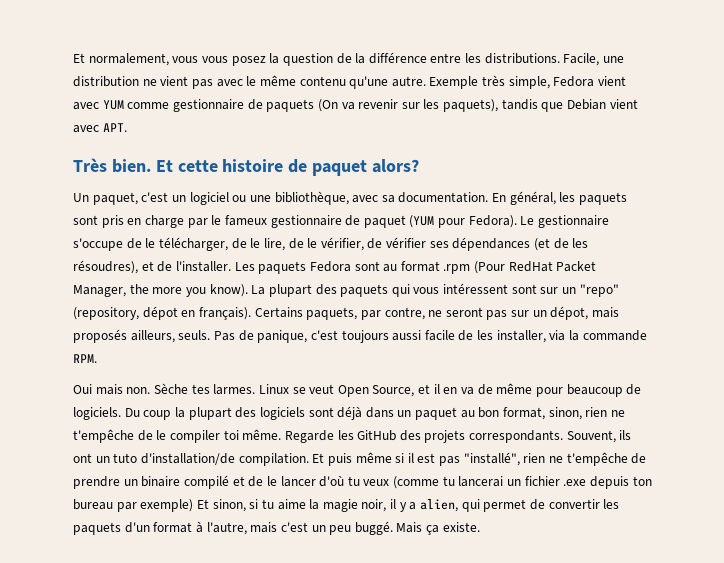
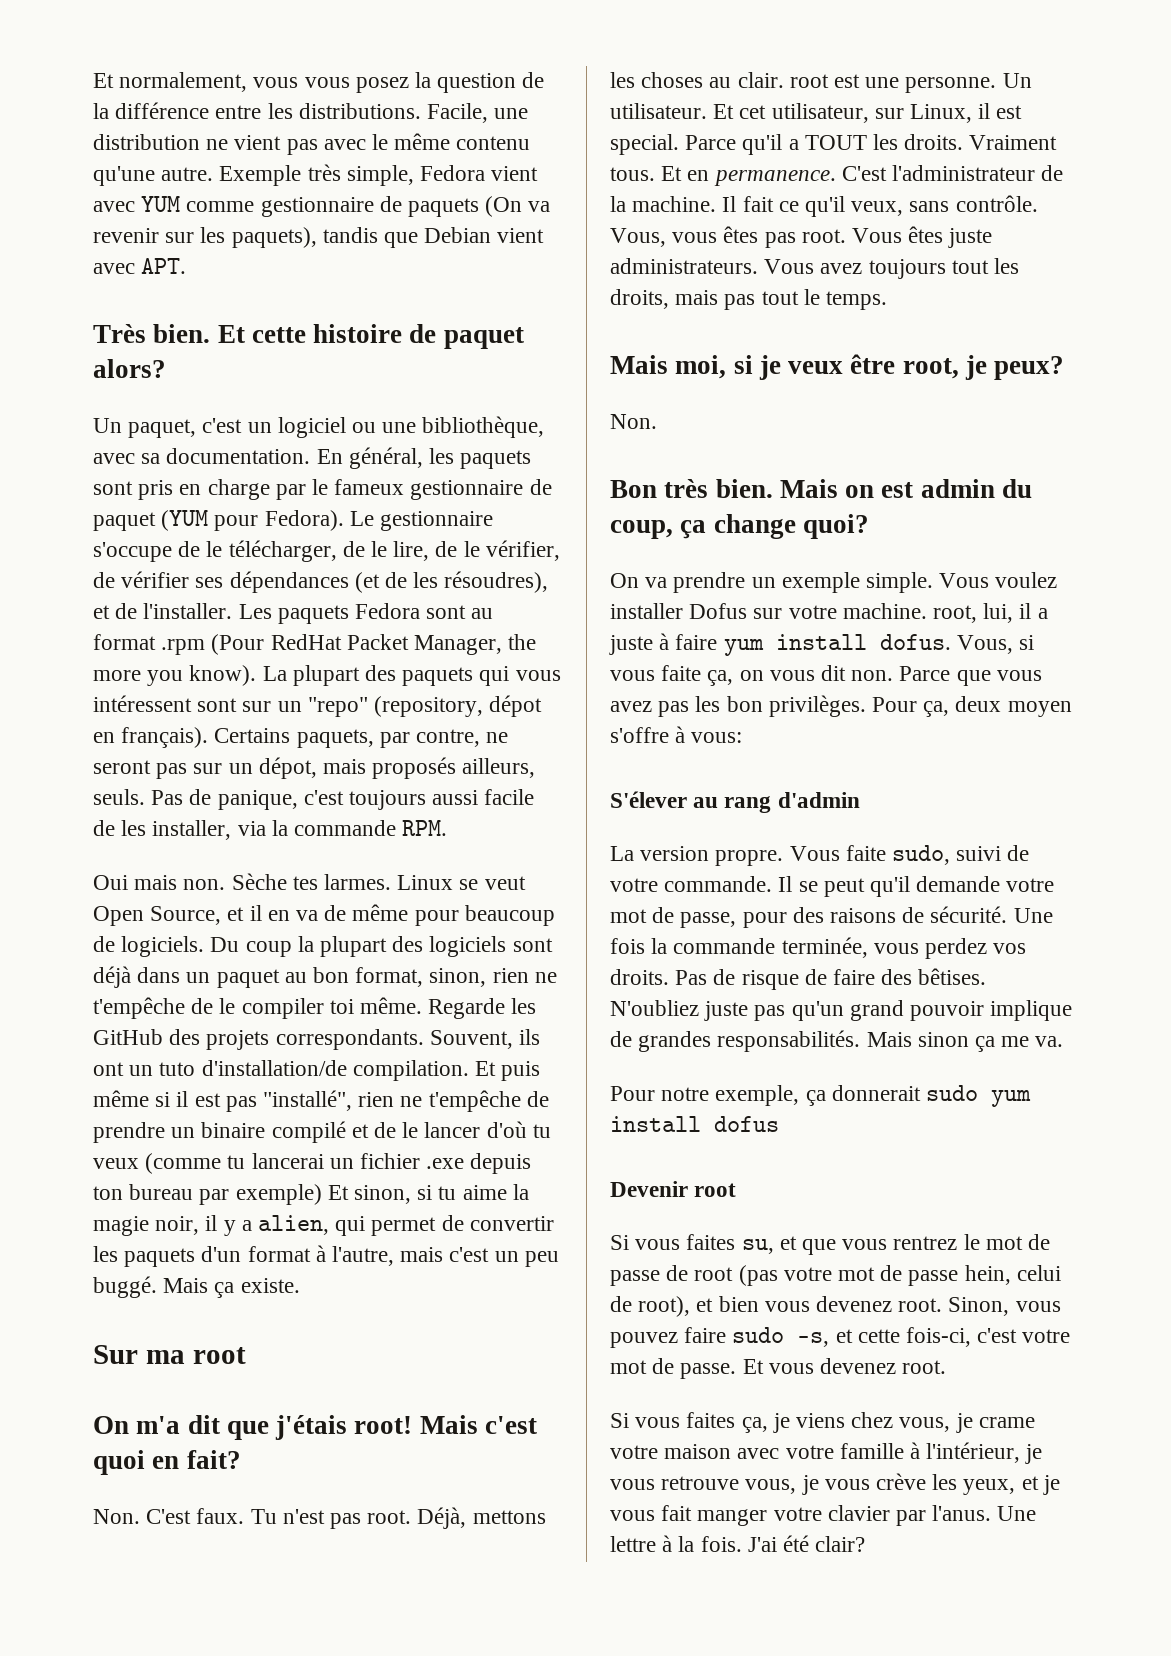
(480, 527) none -> [93,1345,246,1364] [93,1415,538,1440] [93,1450,241,1475] [93,1507,546,1529] [610,72,1032,93] [610,103,1023,123] [610,134,1058,155] [610,165,1064,186] [610,195,1038,217] [610,226,993,248] [610,258,1020,279] [610,289,888,310] [610,354,1065,380] [610,414,657,429] [610,479,1033,498] [610,514,869,539] [610,572,1058,593] [610,603,1048,623] [609,633,1035,656] [610,665,1042,686] [610,695,1072,717] [610,726,743,743] [610,791,860,813] [610,845,1030,866] [610,876,1055,897] [610,906,1053,928] [610,937,1027,959] [610,968,987,990] [610,1000,1073,1021] [610,1030,1064,1052] [610,1085,1032,1107] [610,1116,779,1132] [610,1181,737,1197] [610,1234,1051,1255] [610,1265,1061,1286] [610,1296,1061,1317] [610,1327,1071,1348] [610,1358,947,1379] [610,1412,1035,1433] [610,1442,1043,1464] [610,1473,1060,1495] [610,1505,1037,1526] [610,1535,866,1552] // Sur ma root // On m'a dit que j'étais root! Mais c'est quoi en fait? // Non. C'est faux. Tu n'est pas root. Déjà, mettons les choses au clair. root est une personne. Un utilisateur. Et cet utilisateur, sur Linux, il est special. Parce qu'il a TOUT les droits. Vraiment tous. Et en permanence. C'est l'administrateur de la machine. Il fait ce qu'il veux, sans contrôle. Vous, vous êtes pas root. Vous êtes juste administrateurs. Vous avez toujours tout les droits, mais pas tout le temps. // Mais moi, si je veux être root, je peux? // Non. // Bon très bien. Mais on est admin du coup, ça change quoi? // On va prendre un exemple simple. Vous voulez installer Dofus sur votre machine. root, lui, il a juste à faire yum install dofus. Vous, si vous faite ça, on vous dit non. Parce que vous avez pas les bon privilèges. Pour ça, deux moyen s'offre à vous: // S'élever au rang d'admin // La version propre. Vous faite sudo, suivi de votre commande. Il se peut qu'il demande votre mot de passe, pour des raisons de sécurité. Une fois la commande terminée, vous perdez vos droits. Pas de risque de faire des bêtises. N'oubliez juste pas qu'un grand pouvoir implique de grandes responsabilités. Mais sinon ça me va. // Pour notre exemple, ça donnerait sudo yum install dofus // Devenir root // Si vous faites su, et que vous rentrez le mot de passe de root (pas votre mot de passe hein, celui de root), et bien vous devenez root. Sinon, vous pouvez faire sudo -s, et cette fois-ci, c'est votre mot de passe. Et vous devenez root. // Si vous faites ça, je viens chez vous, je crame votre maison avec votre famille à l'intérieur, je vous retrouve vous, je vous crève les yeux, et je vous fait manger votre clavier par l'anus. Une lettre à la fois. J'ai été clair?

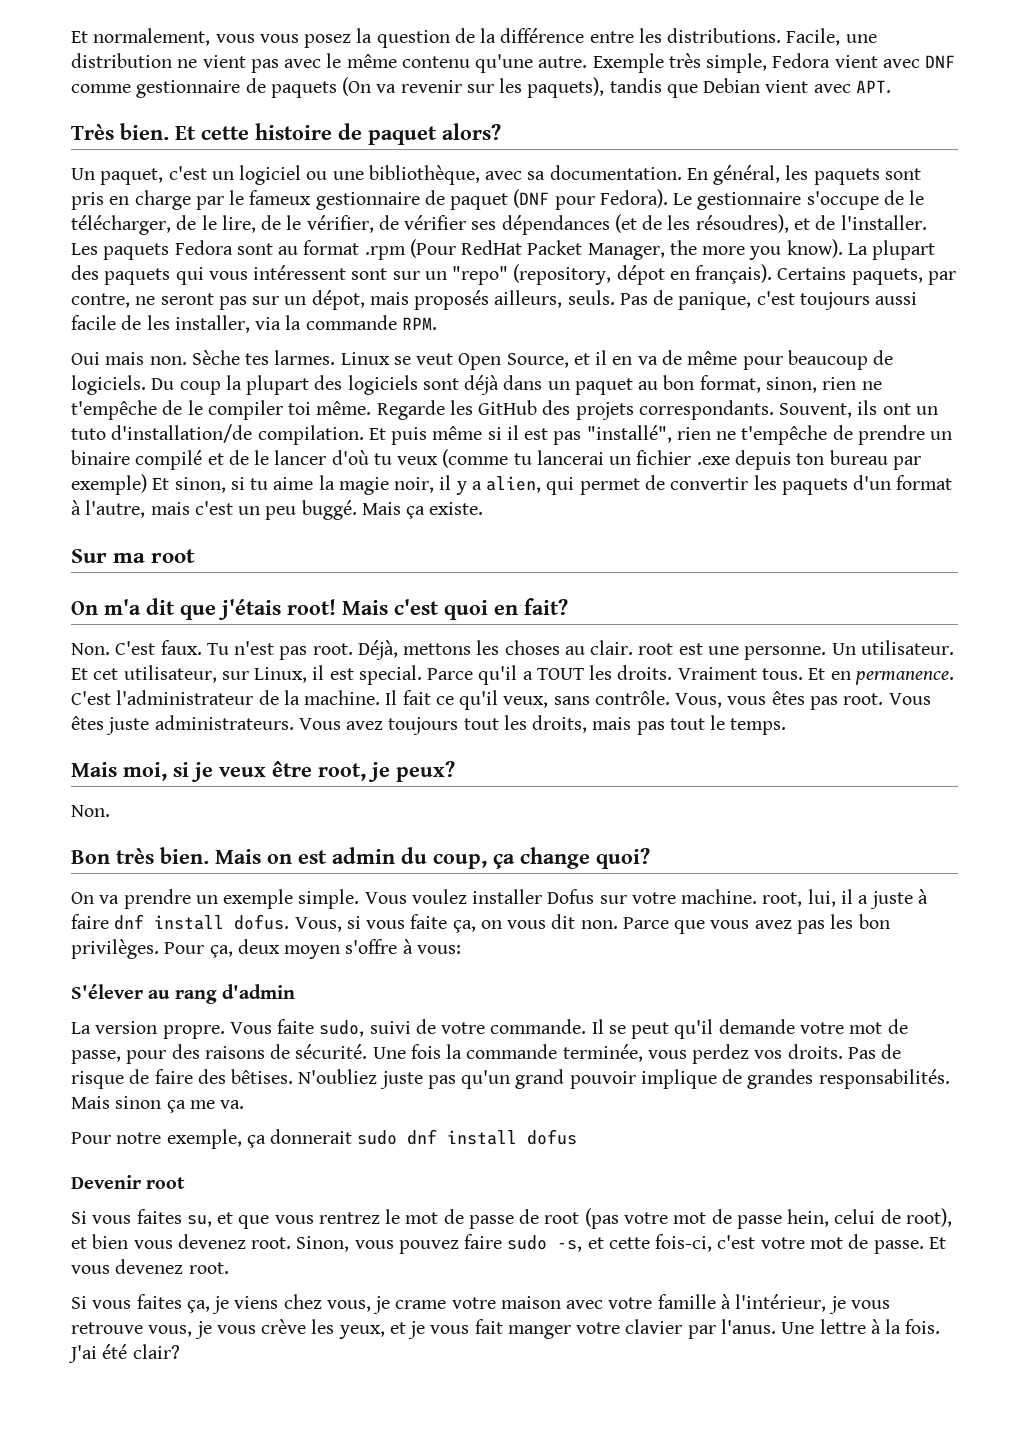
[141,196,181,212] YUM -> [925,55,956,68] DNF
[161,510,209,531] (YUM -> [513,189,550,208] (DNF
[723,639,764,656] yum -> [114,914,145,930] dnf
[991,1090,1032,1107] yum -> [407,1129,438,1145] dnf

